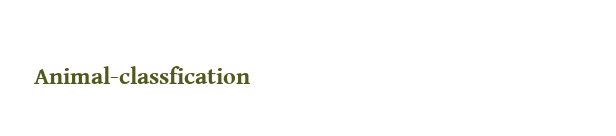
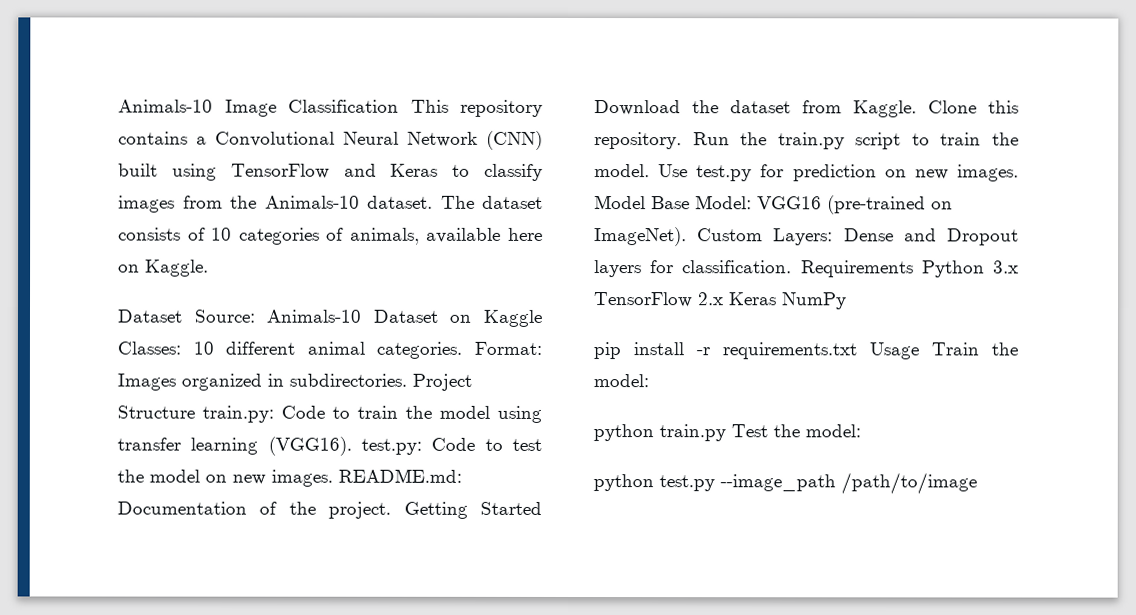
[34,66,250,84] Animal-classfication -> [118,99,543,117] [118,130,543,150] [118,163,543,181] [118,195,543,213] [118,227,543,245] [118,259,209,277] [117,309,542,327] [117,341,542,359] [117,373,472,391] [117,405,542,423] [117,436,542,456] [117,468,462,487] [117,501,542,519] [594,100,1019,118] [594,132,1019,150] [594,164,1019,182] [594,195,953,215] [594,227,1019,247] [594,260,1019,278] [594,292,847,310] [593,342,1018,360] [593,374,649,388] [593,424,861,442] [593,472,977,495] Animals-10 Image Classification This repository contains a Convolutional Neural Network (CNN) built using TensorFlow and Keras to classify images from the Animals-10 dataset. The dataset consists of 10 categories of animals, available here on Kaggle. // Dataset Source: Animals-10 Dataset on Kaggle Classes: 10 different animal categories. Format: Images organized in subdirectories. Project Structure train.py: Code to train the model using transfer learning (VGG16). test.py: Code to test the model on new images. README.md: Documentation of the project. Getting Started Download the dataset from Kaggle. Clone this repository. Run the train.py script to train the model. Use test.py for prediction on new images. Model Base Model: VGG16 (pre-trained on ImageNet). Custom Layers: Dense and Dropout layers for classification. Requirements Python 3.x TensorFlow 2.x Keras NumPy // pip install -r requirements.txt Usage Train the model: // python train.py Test the model: // python test.py --image_path /path/to/image

